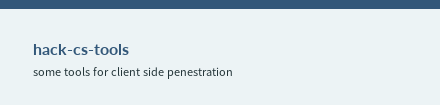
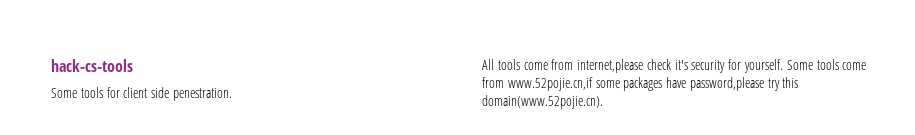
[33,70,61,76] some -> [51,88,77,98] Some
[166,67,233,79] penestration -> [172,88,232,101] [482,59,867,73] [482,77,799,91] [482,95,603,109] penestration. // All tools come from internet,please check it's security for yourself. Some tools come from www.52pojie.cn,if some packages have password,please try this domain(www.52pojie.cn).

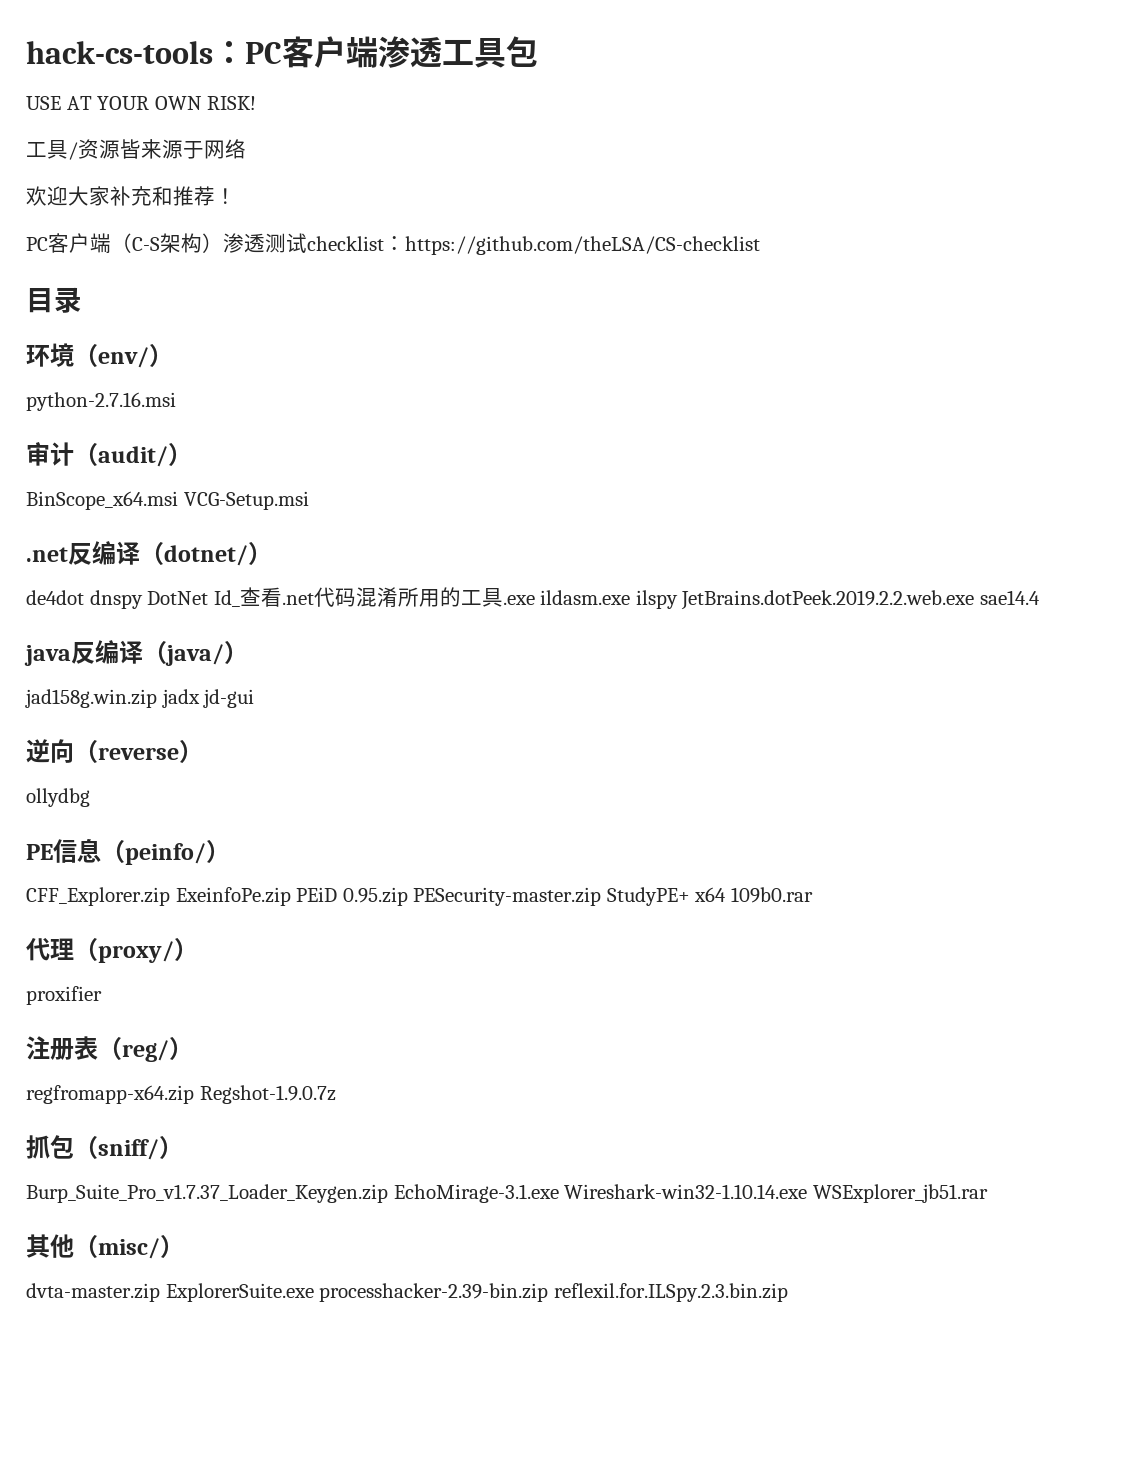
[51,87,232,101] [482,59,867,73] [482,77,799,91] [482,95,603,109] // Some tools for client side penestration. // All tools come from internet,please check it's security for yourself. Some tools come from www.52pojie.cn,if some packages have password,please try this domain(www.52pojie.cn). -> [213,36,538,68] [26,96,257,110] [26,139,246,160] [26,186,236,206] [26,233,760,255] [26,287,82,313] [26,343,173,368] [26,392,176,411] [26,442,192,467] [26,491,309,510] [26,541,272,566] [26,587,1040,610] [24,640,248,666] [25,689,255,708] [26,739,203,763] [26,788,90,807] [26,838,230,865] [26,887,813,906] [26,937,198,963] [26,986,102,1005] [26,1036,193,1062] [26,1085,336,1104] [26,1135,183,1160] [26,1184,988,1203] [26,1234,184,1259] [26,1283,788,1302] ：PC客户端渗透工具包 // USE AT YOUR OWN RISK! // 工具/资源皆来源于网络 // 欢迎大家补充和推荐！ // PC客户端（C-S架构）渗透测试checklist：https://github.com/theLSA/CS-checklist // 目录 // 环境（env/） // python-2.7.16.msi // 审计（audit/） // BinScope_x64.msi VCG-Setup.msi // .net反编译（dotnet/） // de4dot dnspy DotNet Id_查看.net代码混淆所用的工具.exe ildasm.exe ilspy JetBrains.dotPeek.2019.2.2.web.exe sae14.4 // java反编译（java/） // jad158g.win.zip jadx jd-gui // 逆向（reverse） // ollydbg // PE信息（peinfo/） // CFF_Explorer.zip ExeinfoPe.zip PEiD 0.95.zip PESecurity-master.zip StudyPE+ x64 109b0.rar // 代理（proxy/） // proxifier // 注册表（reg/） // regfromapp-x64.zip Regshot-1.9.0.7z // 抓包（sniff/） // Burp_Suite_Pro_v1.7.37_Loader_Keygen.zip EchoMirage-3.1.exe Wireshark-win32-1.10.14.exe WSExplorer_jb51.rar // 其他（misc/） // dvta-master.zip ExplorerSuite.exe processhacker-2.39-bin.zip reflexil.for.ILSpy.2.3.bin.zip

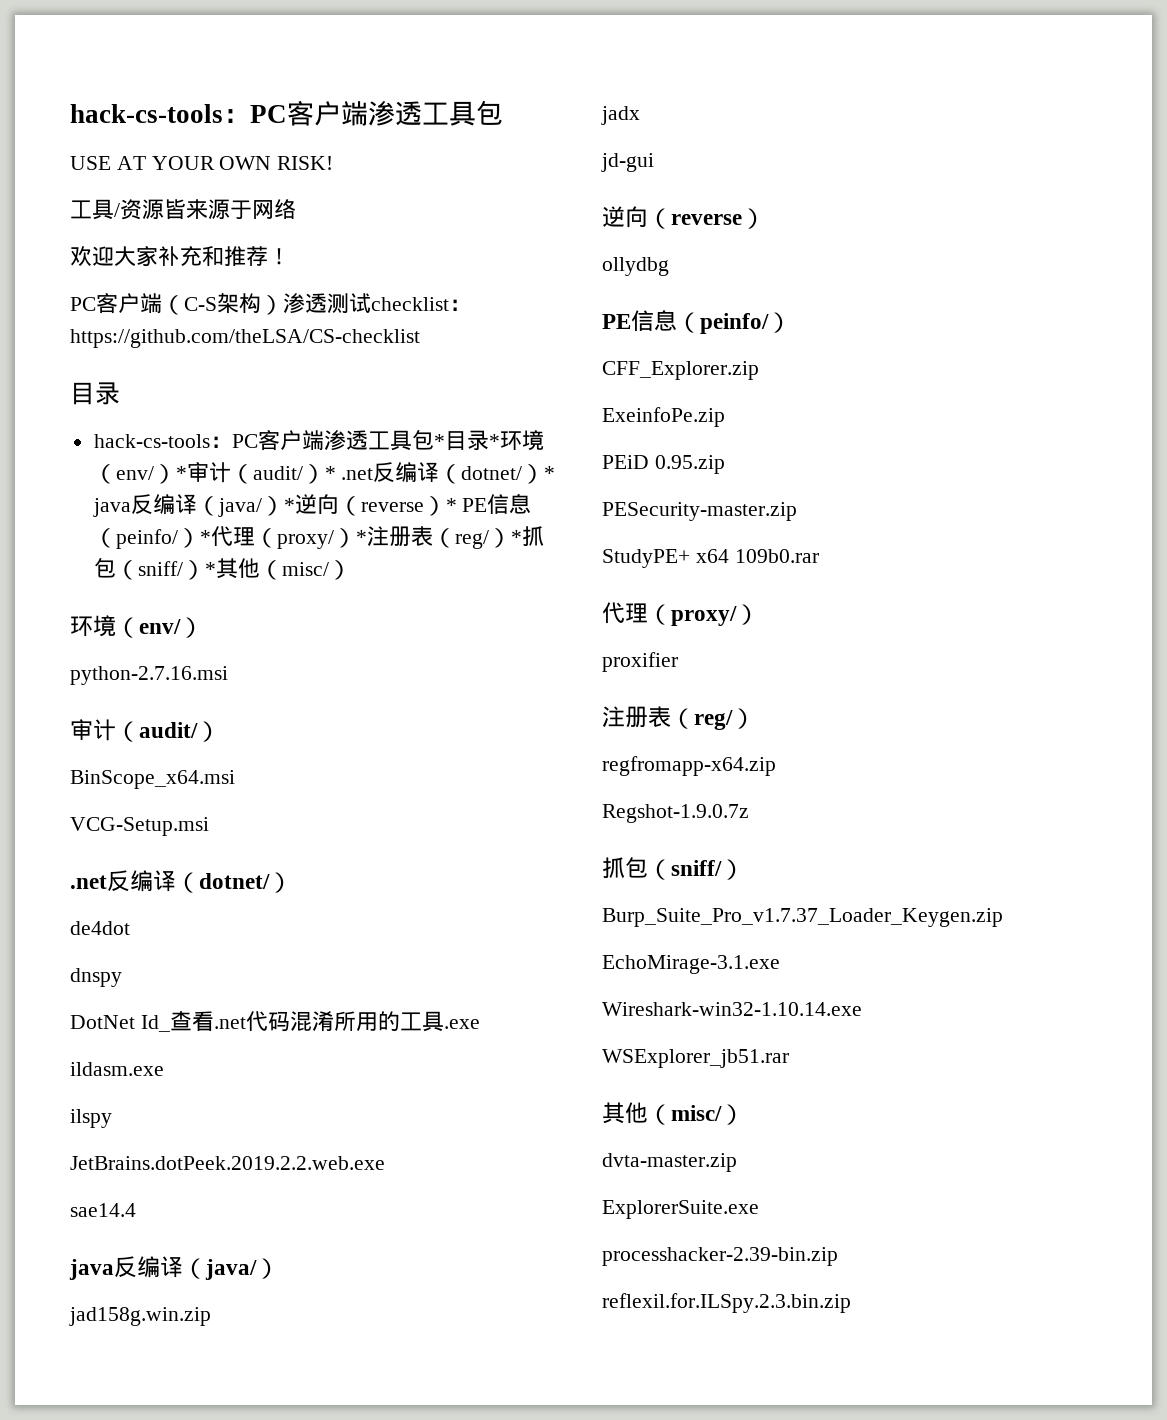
(82, 300) none -> [93,430,544,451] [93,462,556,484] [92,493,532,517] [93,526,544,549] [93,558,351,580] // hack-cs-tools：PC客户端渗透工具包*目录*环境（env/）*审计（audit/）* .net反编译（dotnet/）* java反编译（java/）*逆向（reverse）* PE信息（peinfo/）*代理（proxy/）*注册表（reg/）*抓包（sniff/）*其他（misc/）
(178, 500) none -> (235, 779) //
(84, 597) none -> (130, 928) //
(143, 599) none -> (122, 977) //
(535, 600) none -> (480, 1024) //
(631, 597) none -> (164, 1069) //
(678, 599) none -> (112, 1118) //
(975, 600) none -> (385, 1163) //
(157, 698) none -> (211, 1316) //
(200, 698) none -> (640, 115) //
(170, 896) none -> (759, 370) //
(291, 896) none -> (725, 417) //
(408, 896) none -> (725, 464) //
(602, 896) none -> (797, 511) //
(194, 1094) none -> (776, 766) //
(388, 1193) none -> (1003, 917) //
(559, 1193) none -> (780, 964) //
(808, 1191) none -> (862, 1009) //
(160, 1292) none -> (737, 1162) //
(314, 1292) none -> (759, 1209) //
(549, 1292) none -> (838, 1256) //

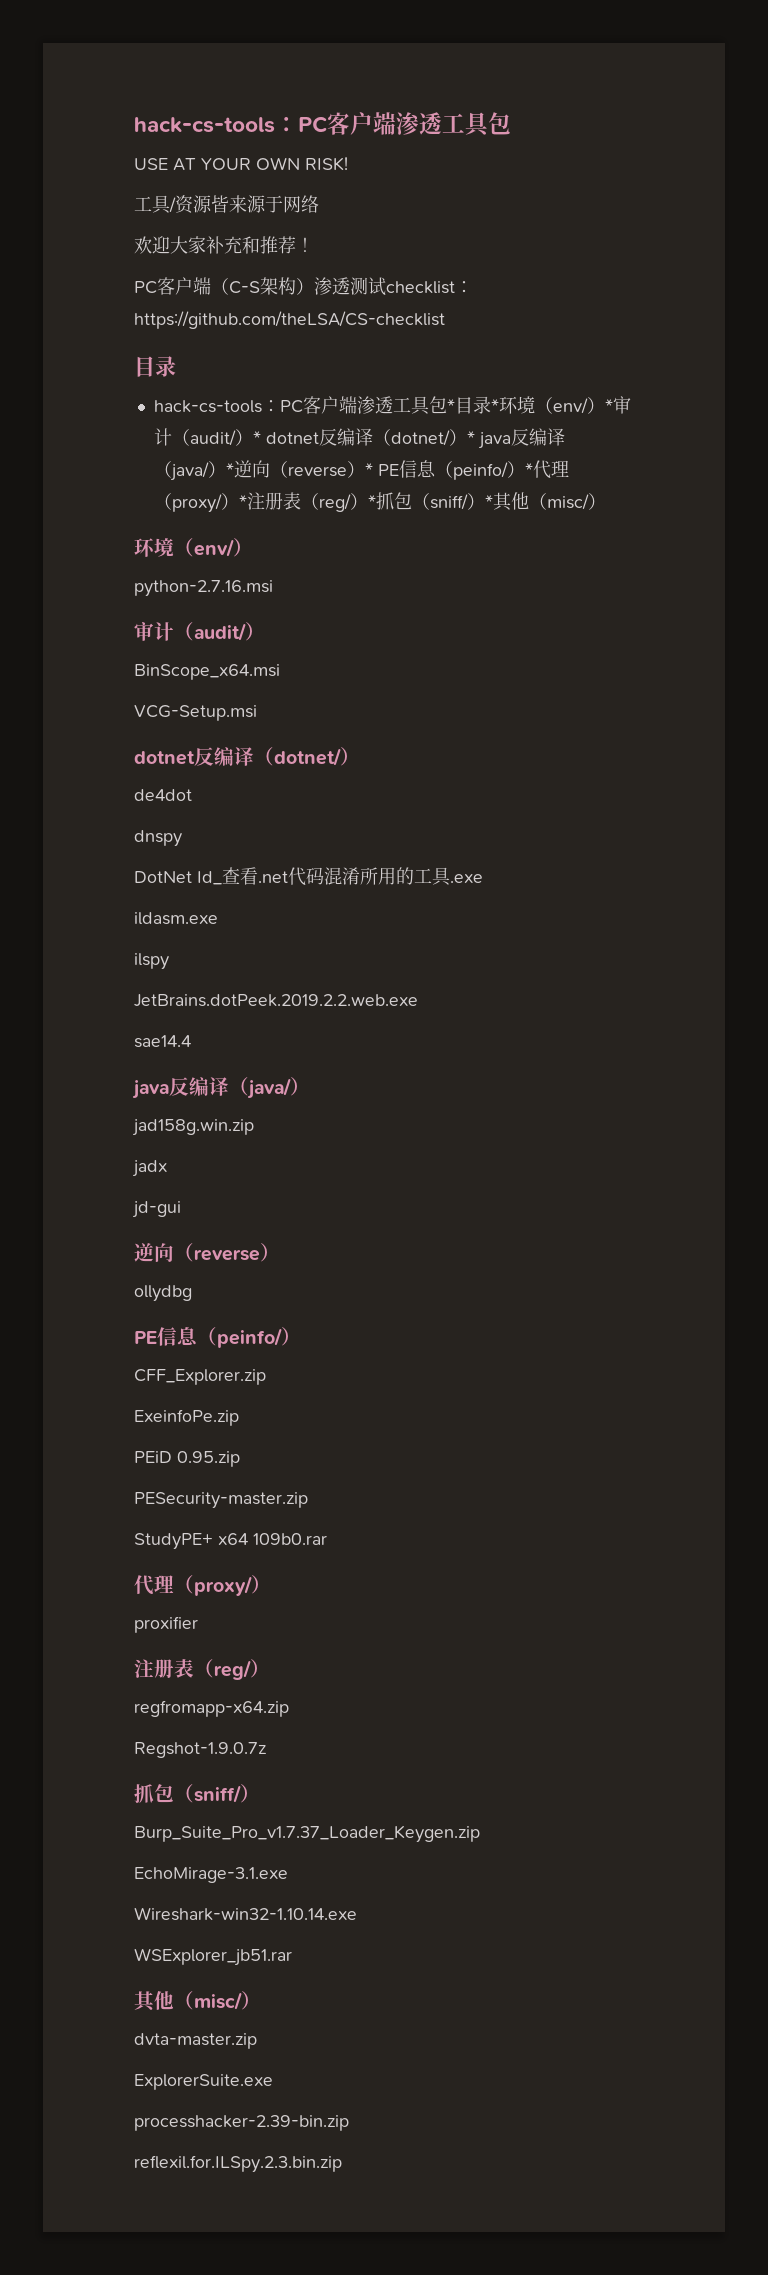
[341,468,374,480] .net -> [265,432,319,444] dotnet
[70,875,107,889] .net -> [134,751,195,765] dotnet

